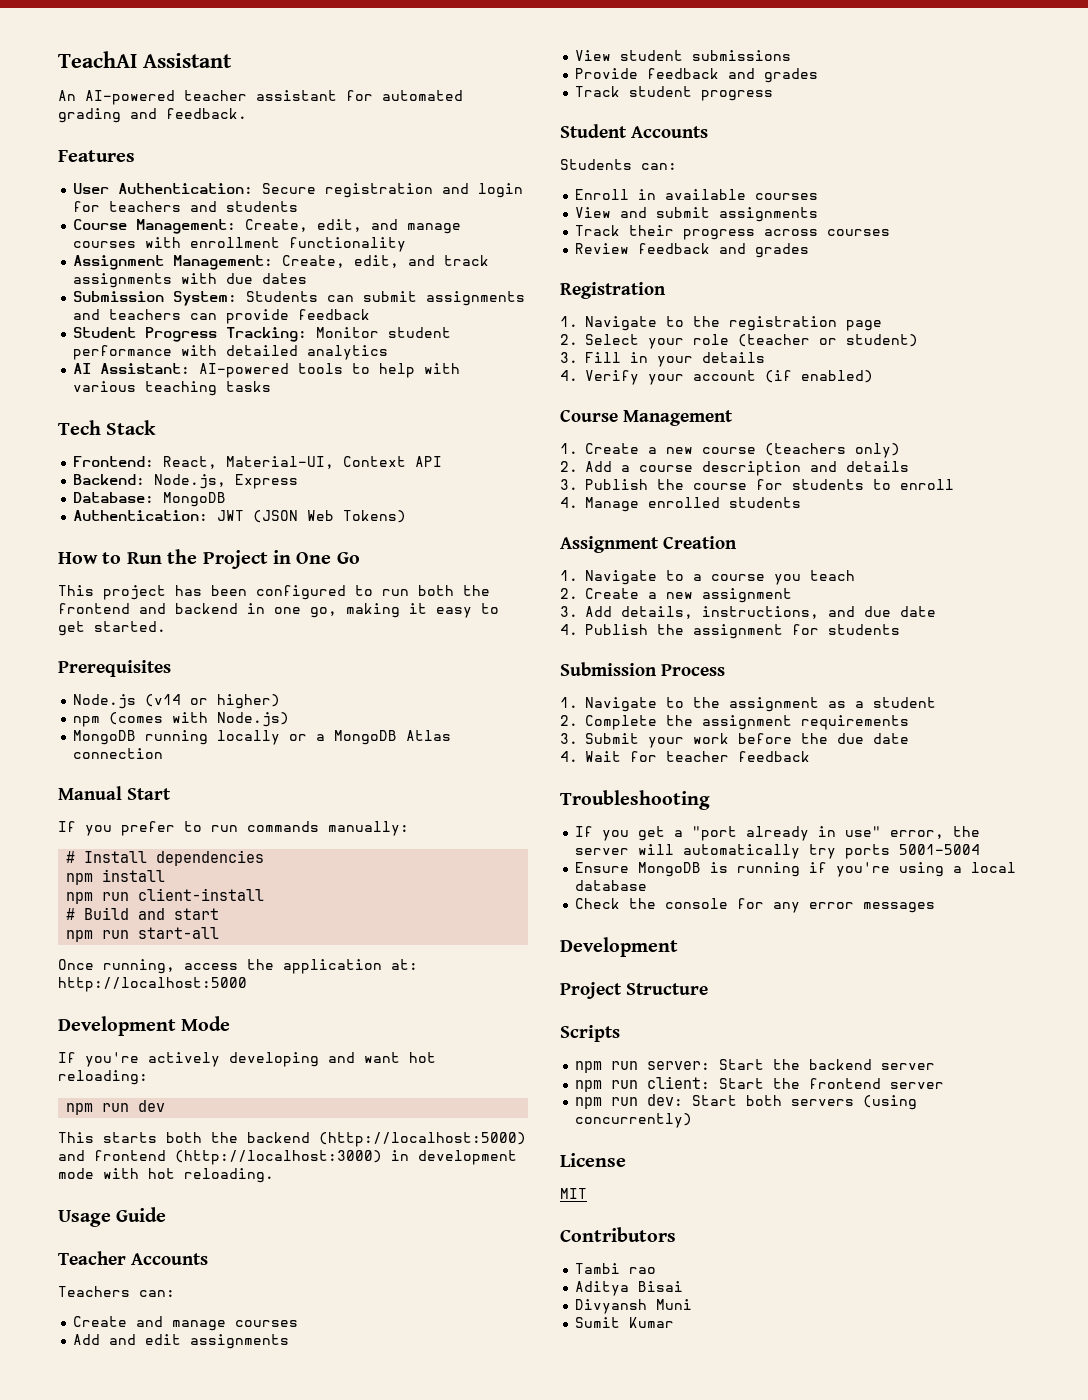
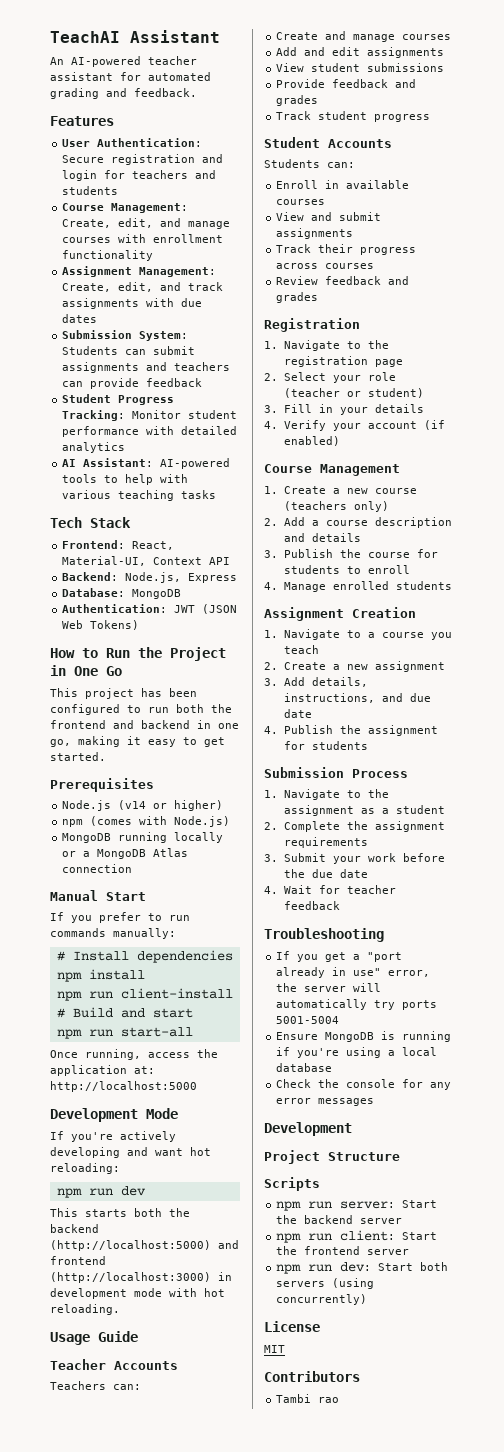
[575,1281,684,1296] [575,1299,693,1314] [575,1317,675,1328] // Aditya Bisai // Divyansh Muni // Sumit Kumar -> (340, 1400) none

